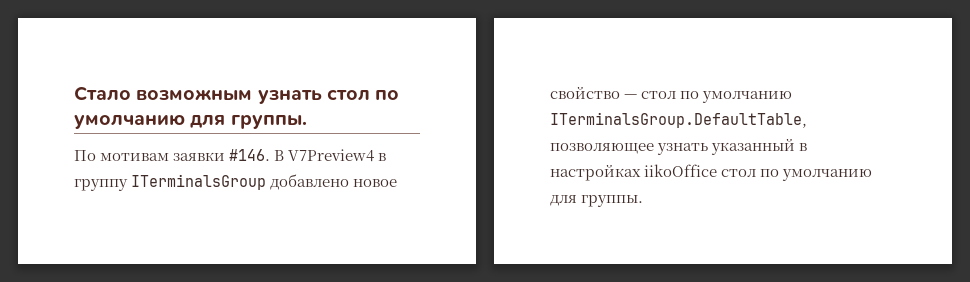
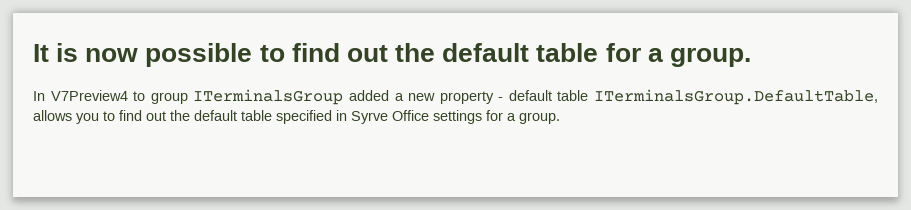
[74,86,400,104] [74,114,307,129] [74,149,387,162] [74,174,398,191] [550,86,793,103] [550,112,807,128] [550,138,808,155] [550,164,873,181] [550,195,644,207] Стало возможным узнать стол по умолчанию для группы. // По мотивам заявки #146. В V7Preview4 в группу ITerminalsGroup добавлено новое свойство — стол по умолчанию ITerminalsGroup.DefaultTable, позволяющее узнать указанный в настройках iikoOffice стол по умолчанию для группы. -> [33,43,751,67] [33,89,878,105] [33,110,560,124] It is now possible to find out the default table for a group. // In V7Preview4 to group ITerminalsGroup added a new property - default table ITerminalsGroup.DefaultTable, allows you to find out the default table specified in Syrve Office settings for a group.

